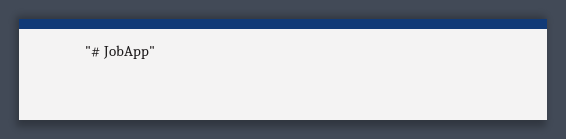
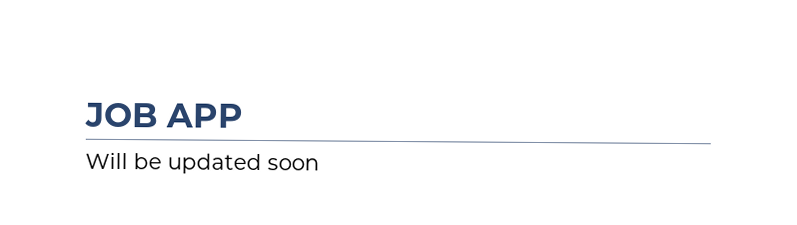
[85,45,155,59] "# JobApp" -> [84,102,245,128] [85,152,320,175] JOB APP // Will be updated soon

